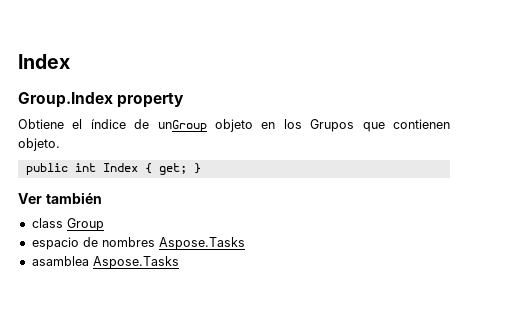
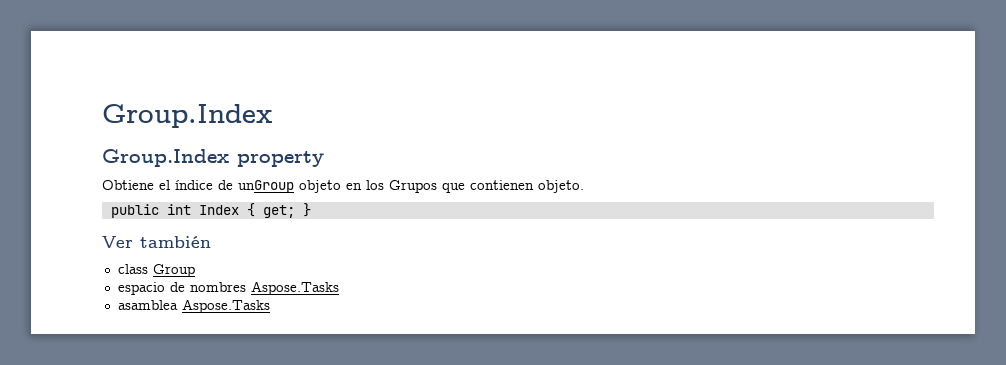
[18,54,70,69] Index -> [102,104,273,128] Group.Index

